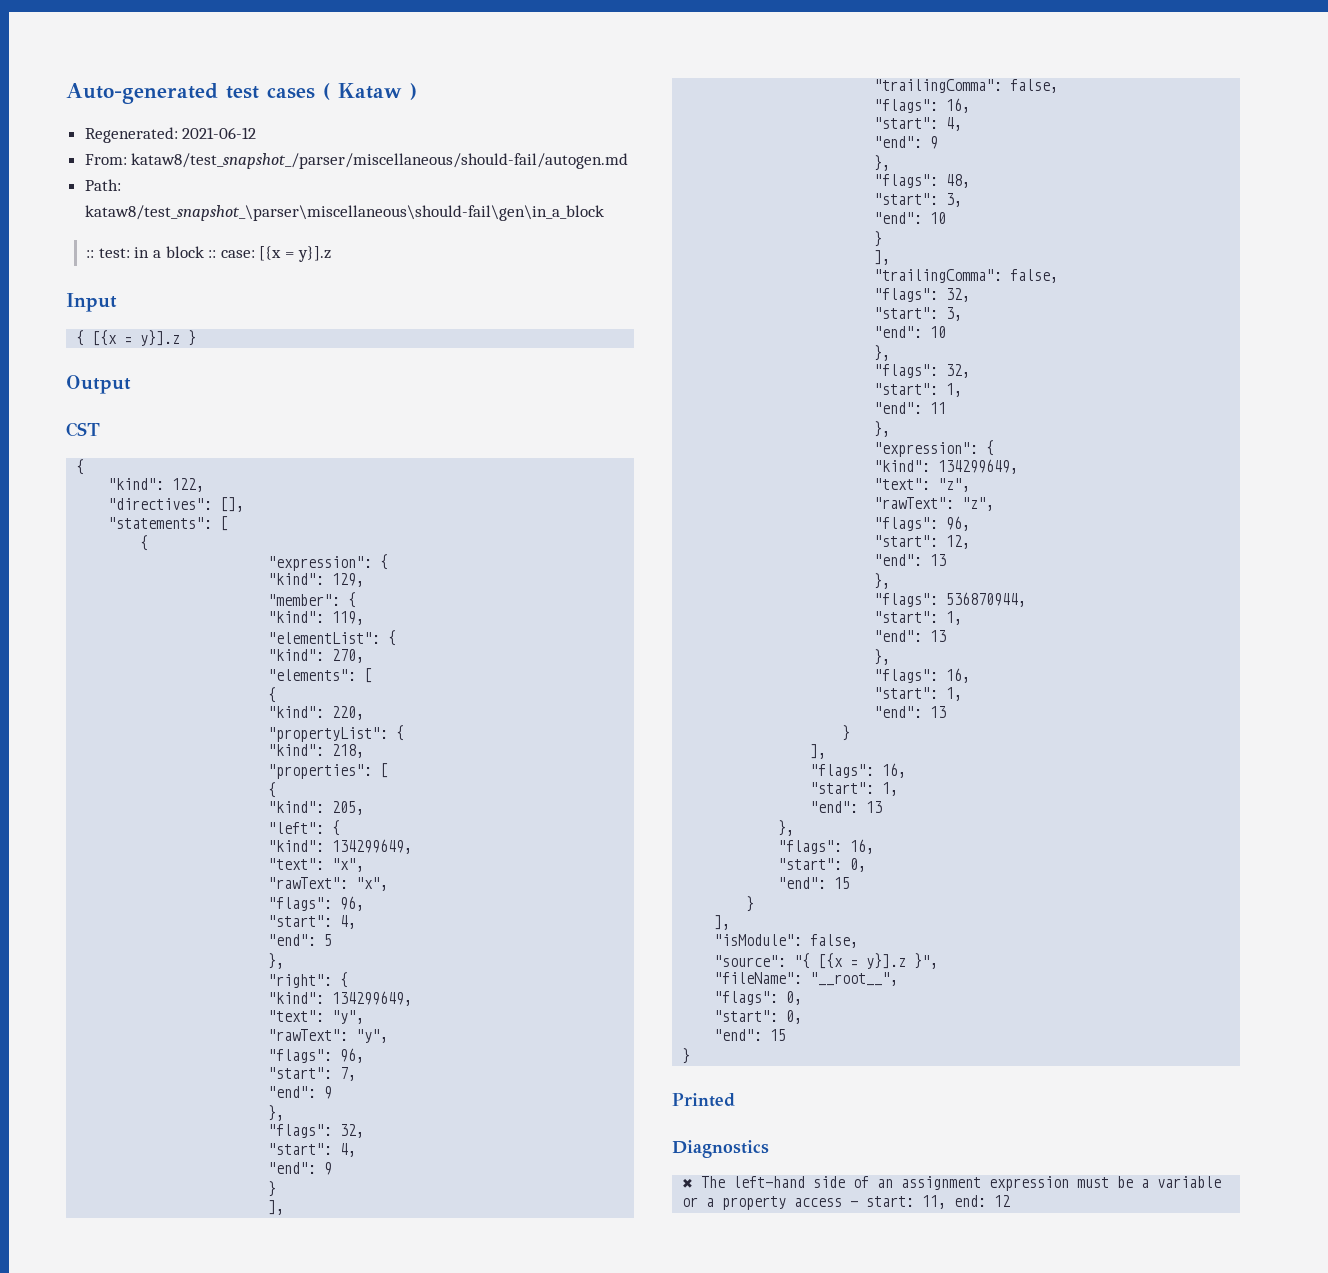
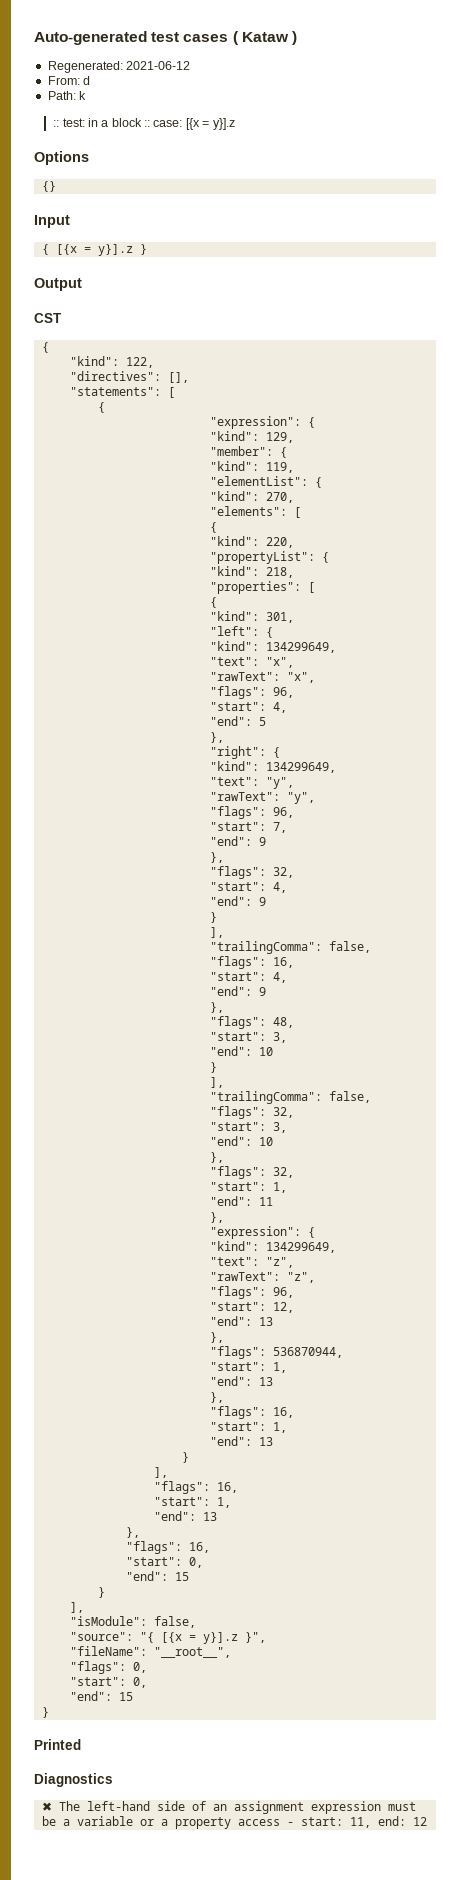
[131,153,629,169] kataw8/test_snapshot_/parser/miscellaneous/should-fail/autogen.md -> [83,76,91,85] d
[84,205,604,221] kataw8/test_snapshot_\parser\miscellaneous\should-fail\gen\in_a_block -> [79,91,87,100] k
(331, 254) none -> [34,151,89,165] [41,181,56,192] // Options // {}
[332,801,365,815] 205, -> [265,612,294,623] 301,

